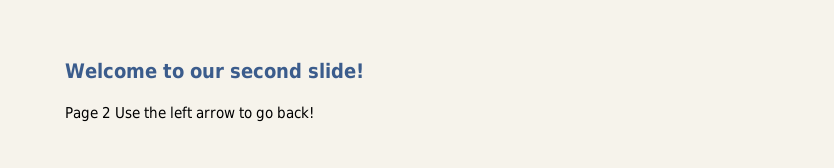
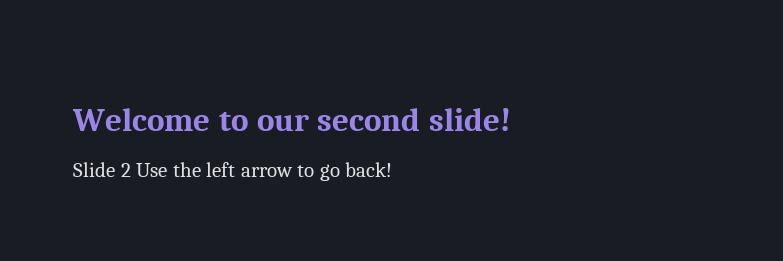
[65,107,98,122] Page -> [73,162,115,177] Slide

